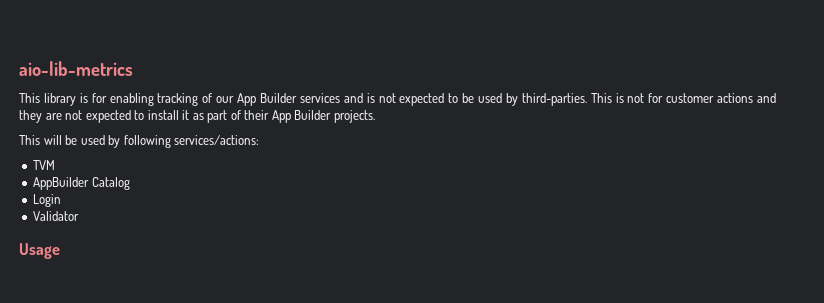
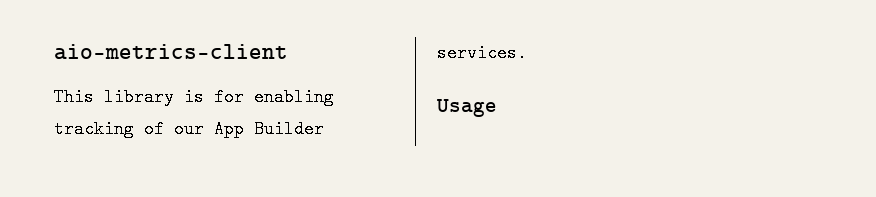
[19,61,133,76] aio-lib-metrics -> [54,44,288,60] aio-metrics-client
[299,93,776,106] [19,110,375,123] [19,135,260,148] [33,160,56,170] [33,177,130,190] [33,194,62,207] [33,211,80,221] services and is not expected to be used by third-parties. This is not for customer actions and they are not expected to install it as part of their App Builder projects. // This will be used by following services/actions: // TVM // AppBuilder Catalog // Login // Validator -> [437,44,527,62] services.

